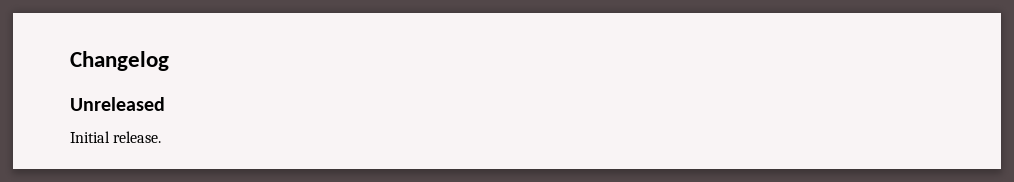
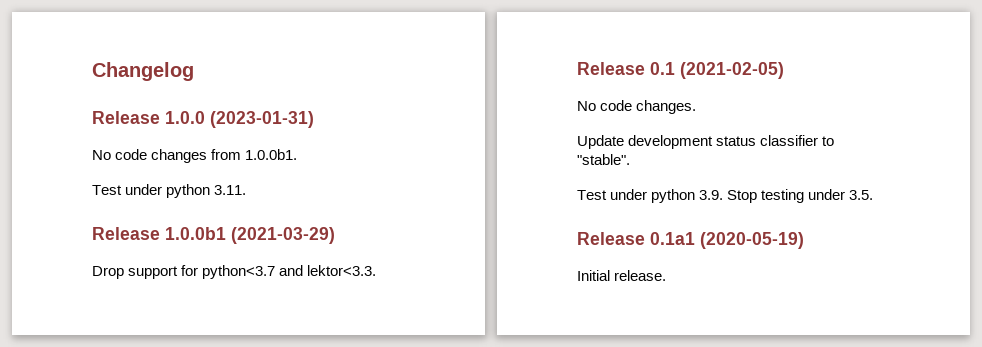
[70,97,165,111] Unreleased -> [92,111,314,128] [92,149,298,163] [92,184,247,198] [92,227,335,244] [92,265,377,279] [577,62,784,79] [577,100,697,114] [577,135,835,149] [577,154,630,165] [577,189,874,203] [577,232,804,249] Release 1.0.0 (2023-01-31) // No code changes from 1.0.0b1. // Test under python 3.11. // Release 1.0.0b1 (2021-03-29) // Drop support for python<3.7 and lektor<3.3. // Release 0.1 (2021-02-05) // No code changes. // Update development status classifier to "stable". // Test under python 3.9. Stop testing under 3.5. // Release 0.1a1 (2020-05-19)

